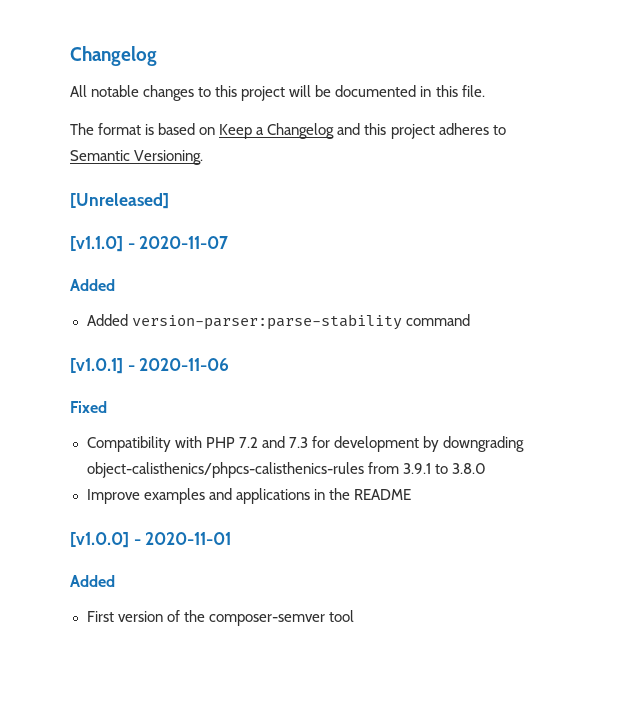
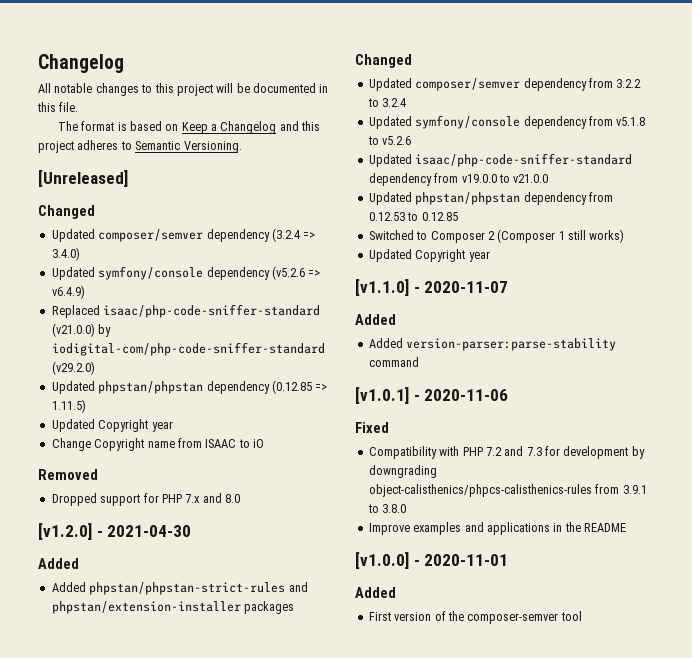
(169, 201) none -> [38,205,95,219] [51,228,316,242] [51,247,80,261] [51,266,321,280] [51,285,85,299] [51,304,321,318] [51,323,112,337] [51,342,325,356] [51,361,95,375] [51,380,328,394] [51,399,86,413] [51,419,173,432] [51,438,264,451] [38,469,98,480] [51,493,240,506] [38,523,192,540] [38,558,79,569] [51,582,308,595] [51,601,295,614] [355,54,412,68] [368,78,642,91] [367,98,407,107] [368,115,646,129] [367,136,412,145] [368,153,633,167] [368,173,549,186] [368,192,613,205] [368,212,458,221] [368,229,625,243] [368,249,490,262] // Changed // Updated composer/semver dependency (3.2.4 => 3.4.0) // Updated symfony/console dependency (v5.2.6 => v6.4.9) // Replaced isaac/php-code-sniffer-standard (v21.0.0) by iodigital-com/php-code-sniffer-standard (v29.2.0) // Updated phpstan/phpstan dependency (0.12.85 => 1.11.5) // Updated Copyright year // Change Copyright name from ISAAC to iO // Removed // Dropped support for PHP 7.x and 8.0 // [v1.2.0] - 2021-04-30 // Added // Added phpstan/phpstan-strict-rules and phpstan/extension-installer packages // Changed // Updated composer/semver dependency from 3.2.2 to 3.2.4 // Updated symfony/console dependency from v5.1.8 to v5.2.6 // Updated isaac/php-code-sniffer-standard dependency from v19.0.0 to v21.0.0 // Updated phpstan/phpstan dependency from 0.12.53 to 0.12.85 // Switched to Composer 2 (Composer 1 still works) // Updated Copyright year

